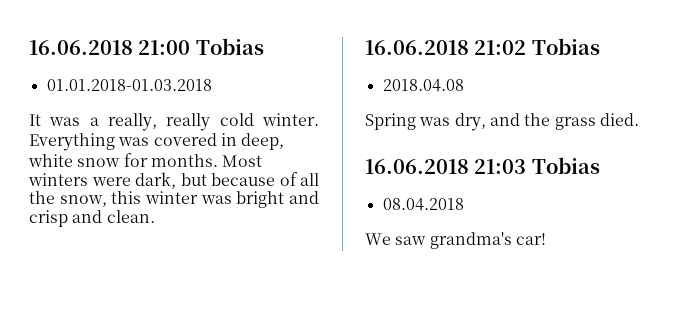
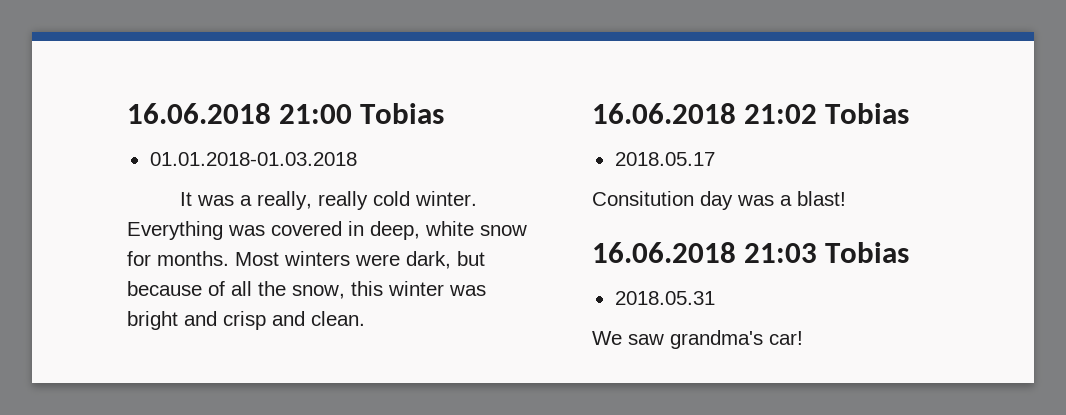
[382,79,464,92] [365,113,639,131] 2018.04.08 // Spring was dry, and the grass died. -> [614,152,715,166] [592,191,846,210] 2018.05.17 // Consitution day was a blast!
[382,198,464,211] 08.04.2018 -> [614,291,715,305] 2018.05.31

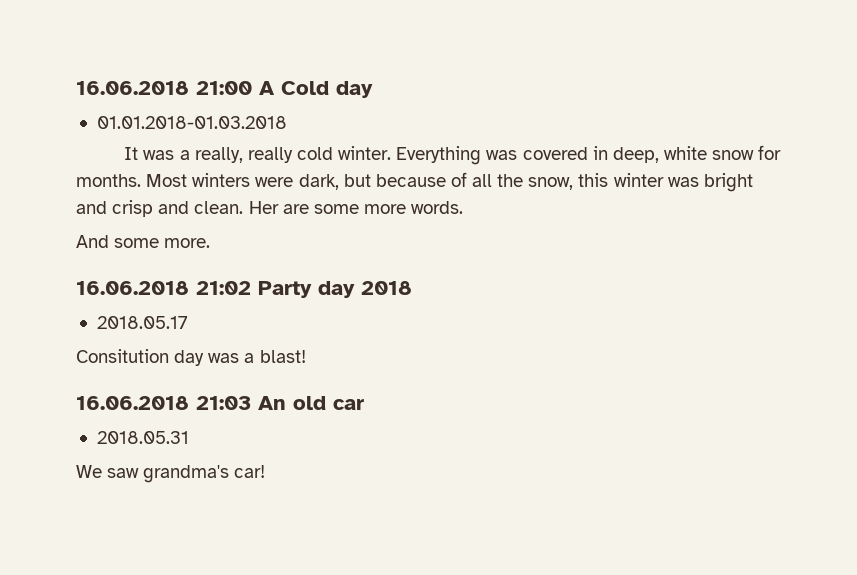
[360,103,445,124] Tobias -> [259,81,373,98] A Cold day
(365, 318) none -> [248,201,464,214] [76,235,211,248] Her are some more words. // And some more.
[825,103,910,124] Tobias -> [258,281,412,298] Party day 2018
[825,242,910,263] Tobias -> [258,396,364,410] An old car

